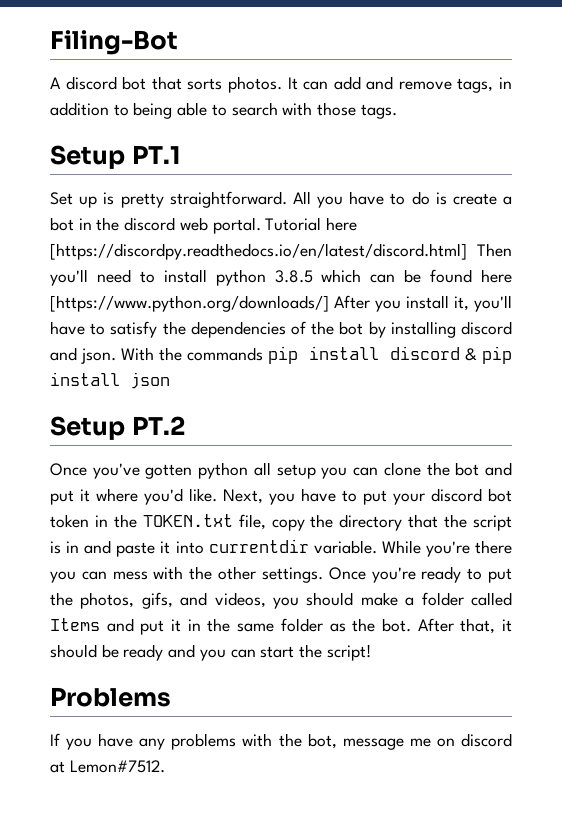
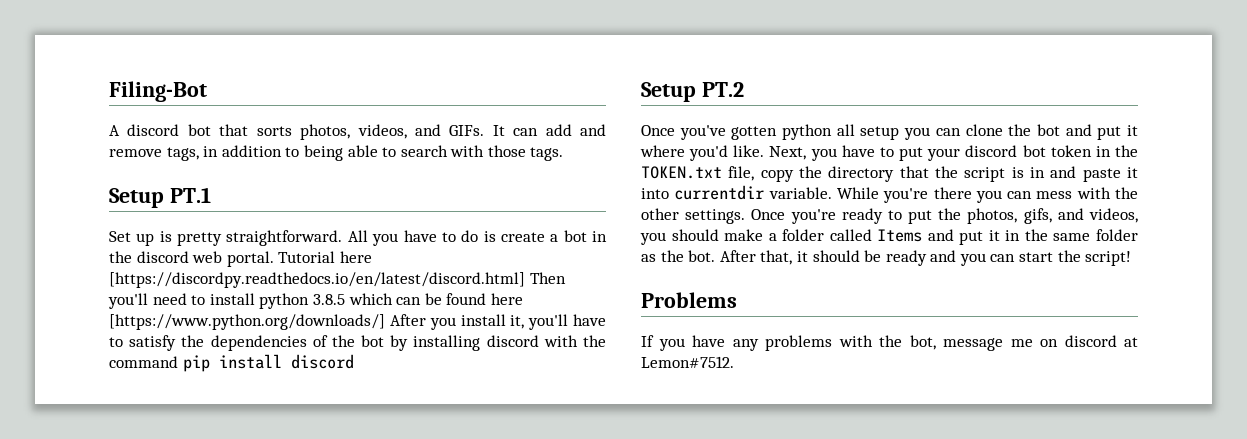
[227,76,282,93] photos. -> [300,124,485,140] photos, videos, and GIFs.
[50,347,264,364] and json. With the commands -> [543,335,606,347] [109,356,178,368] with the command
[464,346,512,364] [50,372,170,389] & pip install json -> (354, 361) none

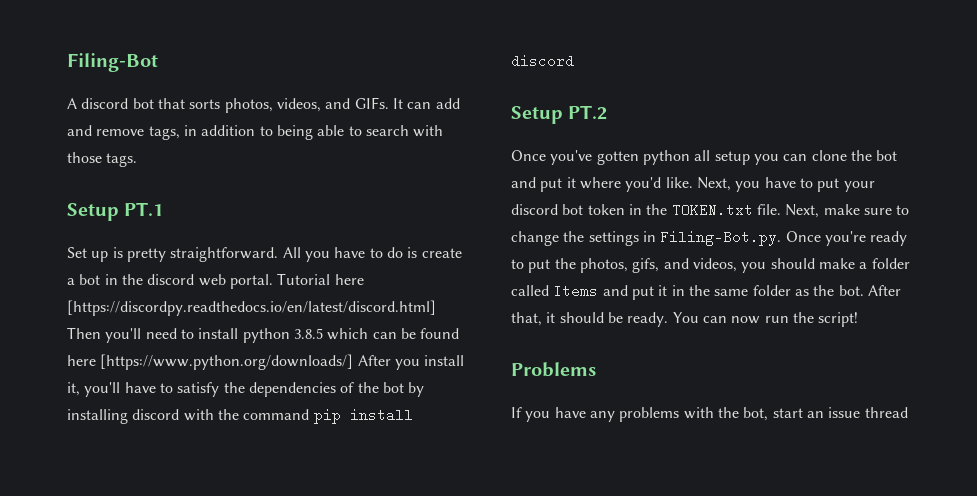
[728,166,1138,182] [641,185,1138,203] [641,208,746,224] file, copy the directory that the script is in and paste it into currentdir variable. While you're there you can mess with the other settings. -> [756,204,910,218] [511,230,782,246] file. Next, make sure to change the settings in Filing-Bot.py.
[885,250,1054,266] ready and you can start -> [627,312,789,327] ready. You can now run
[943,335,1138,351] [641,356,734,368] message me on discord at Lemon#7512. -> [772,407,908,418] start an issue thread

